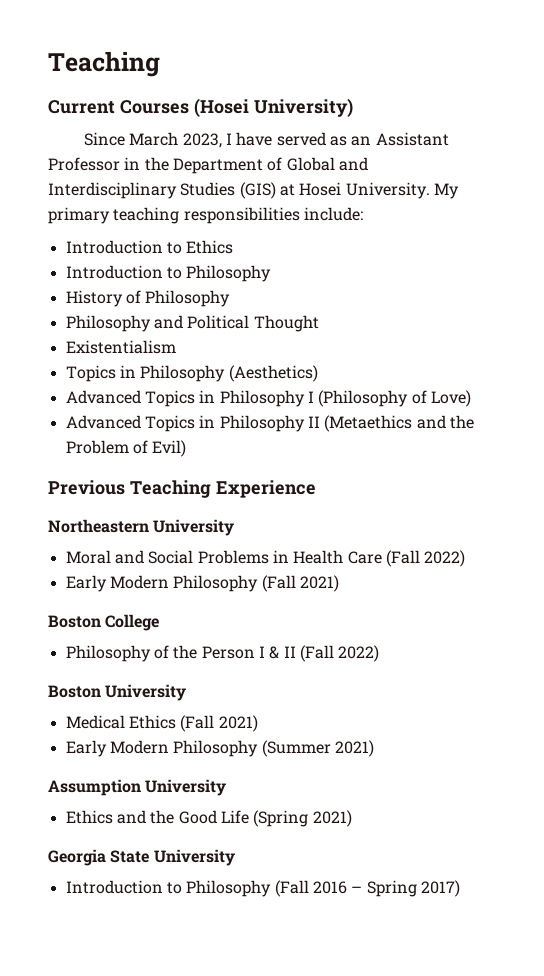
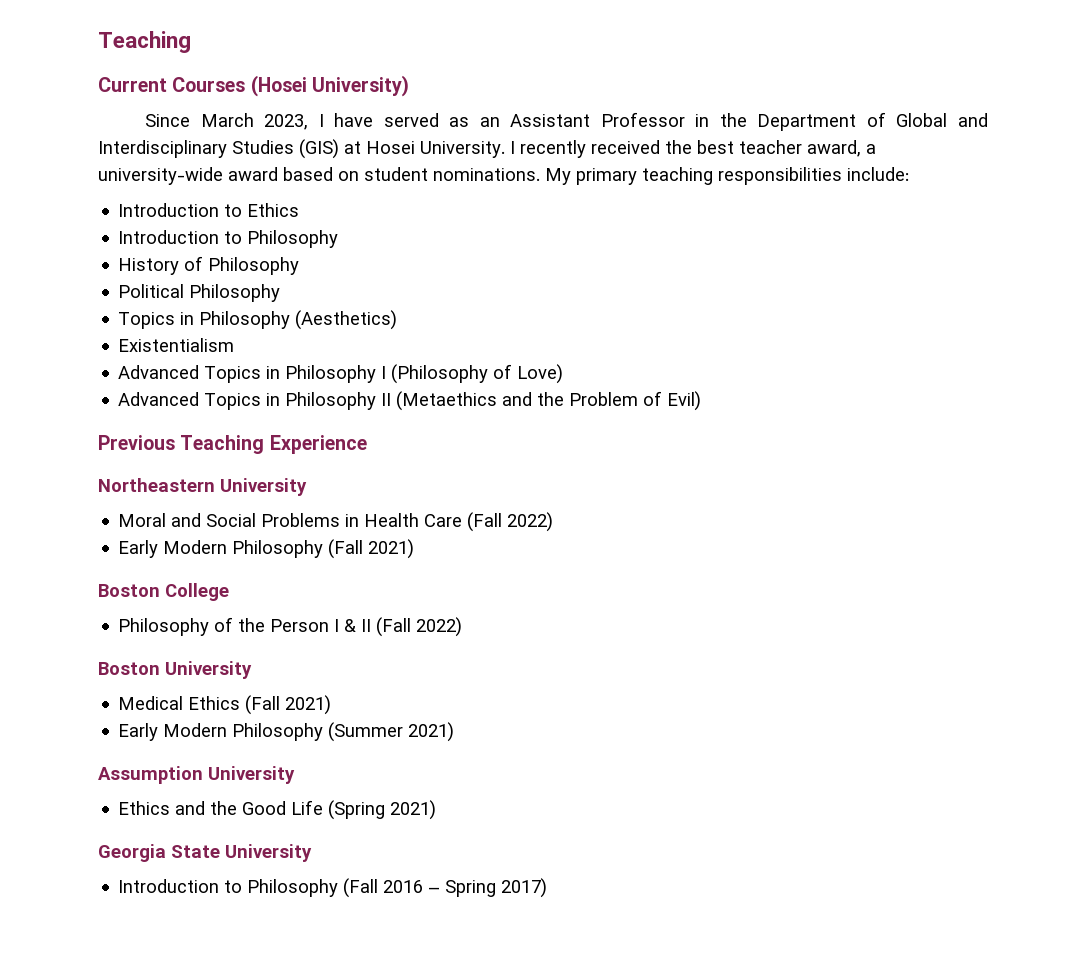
(430, 190) none -> [510,140,876,158] [98,167,540,185] I recently received the best teacher award, a university-wide award based on student nominations.
[65,315,319,332] [65,340,176,354] Philosophy and Political Thought // Existentialism -> [118,284,281,302] Political Philosophy
(318, 373) none -> [118,338,235,352] // Existentialism

